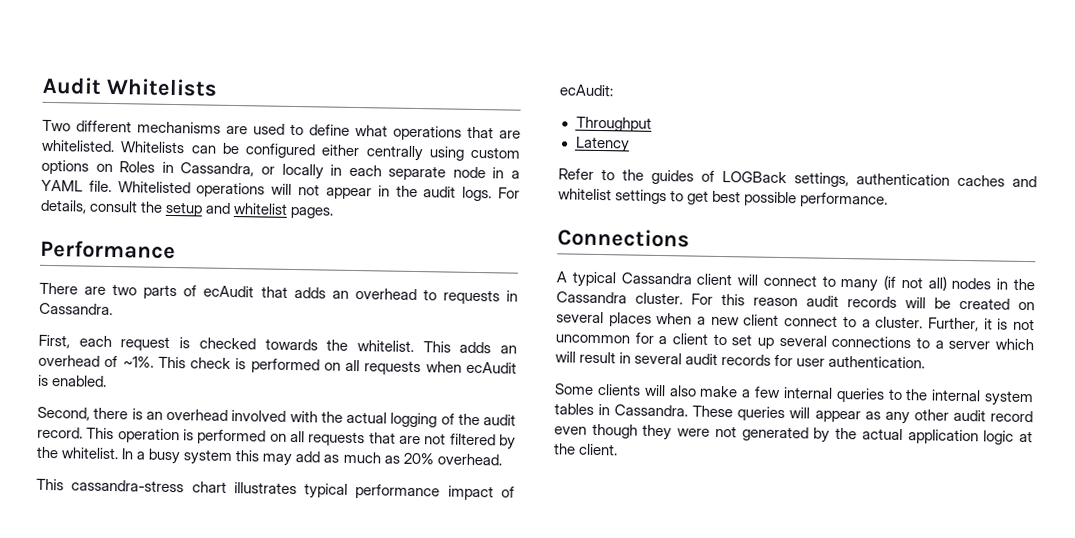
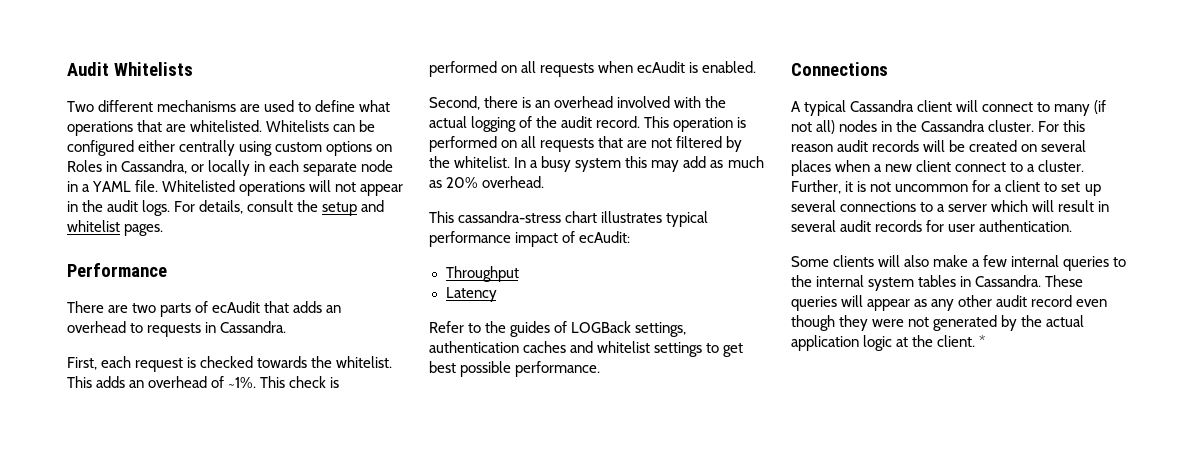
(619, 449) none -> [979,335,986,347] *

